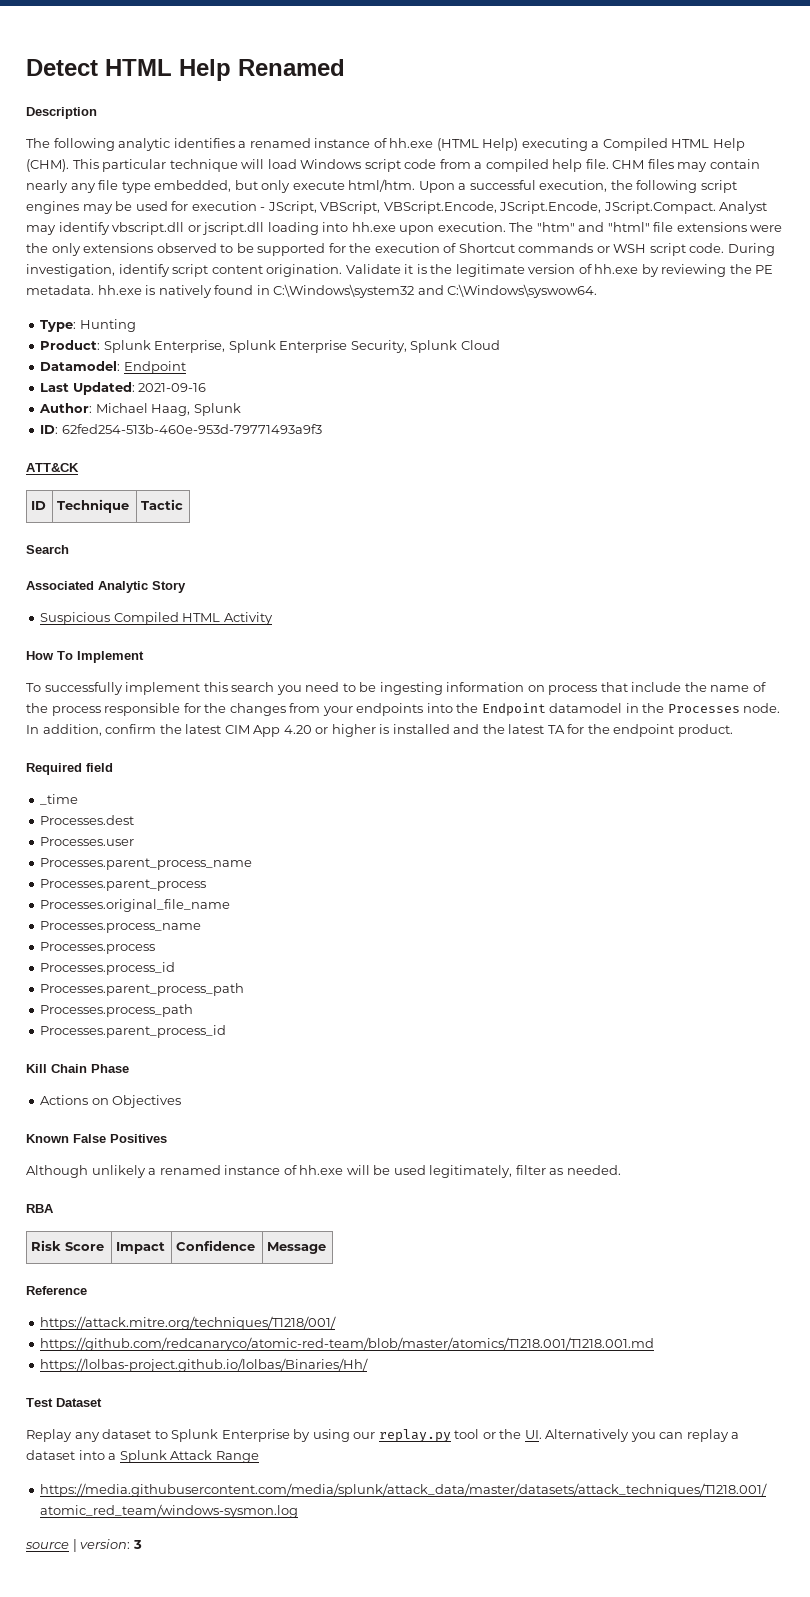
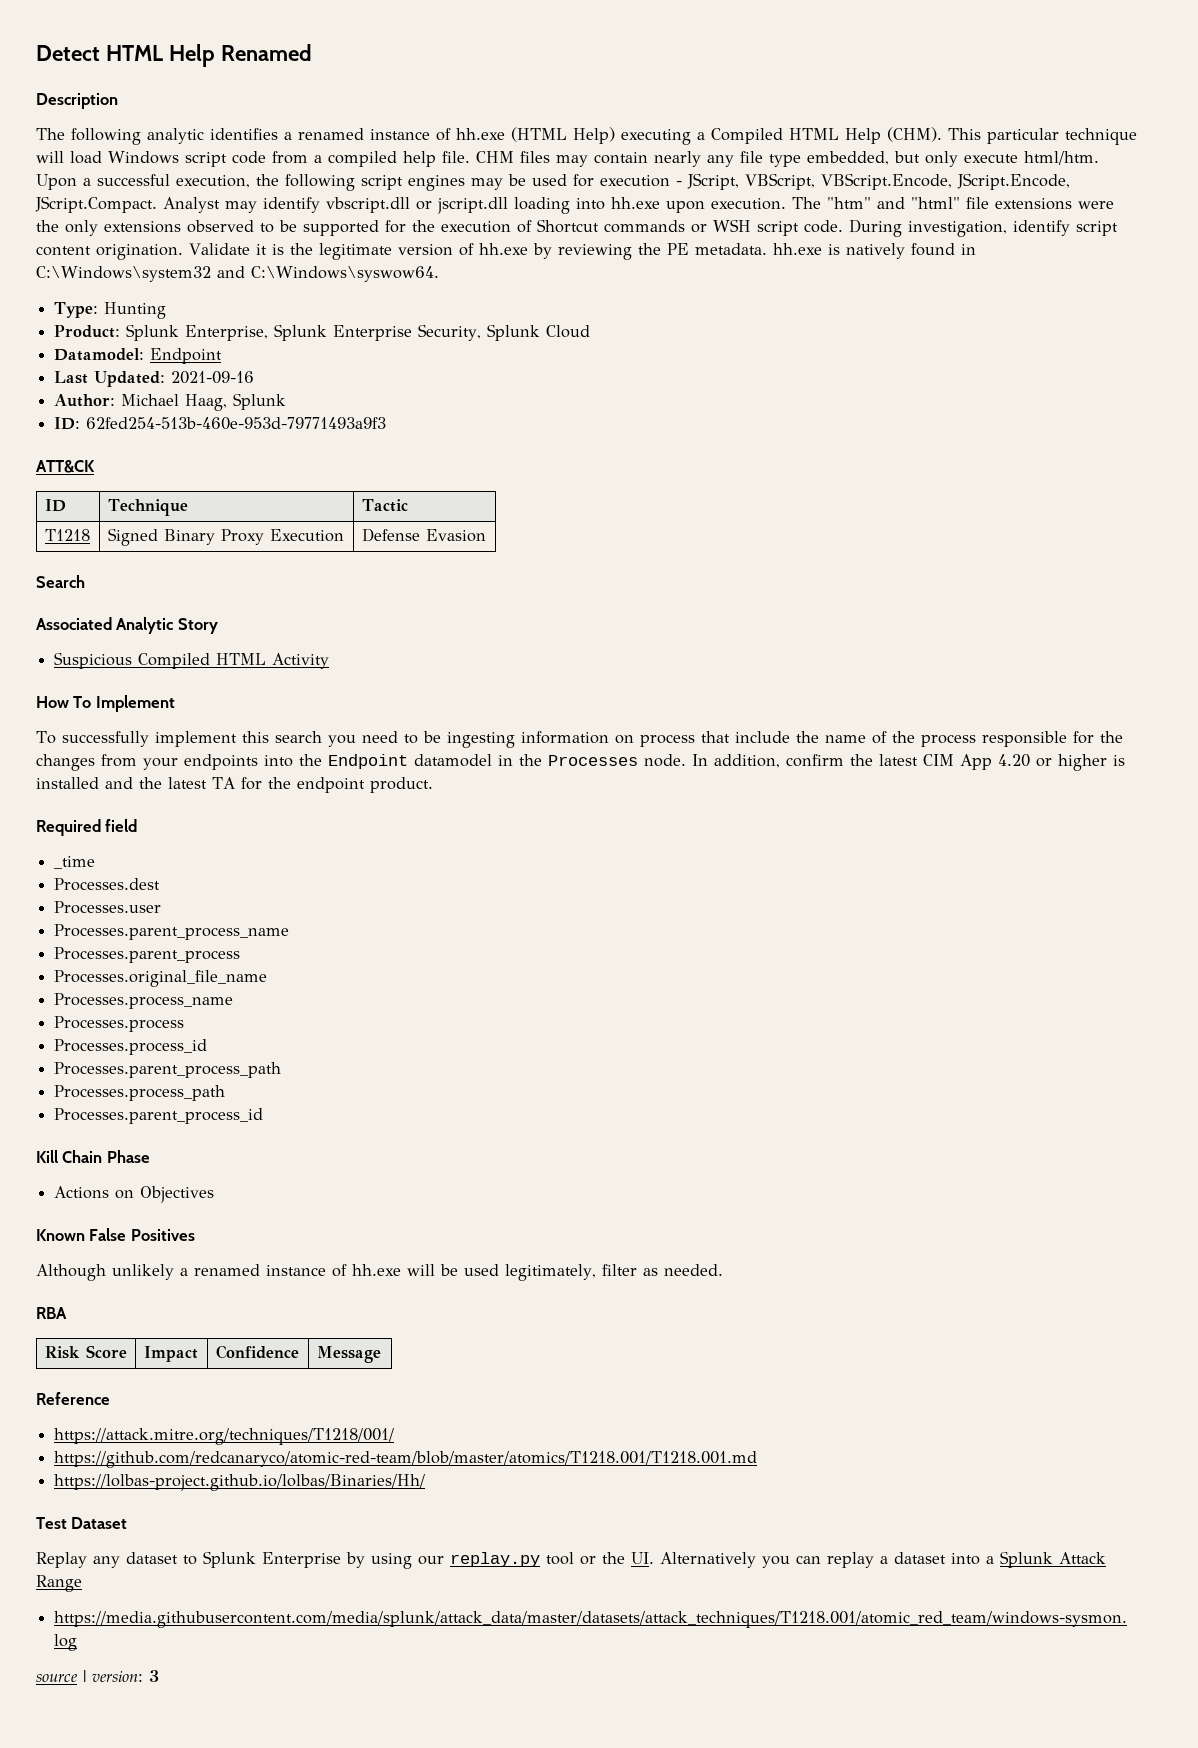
(184, 504) none -> [44,529,90,541] [107,528,344,546] [361,528,486,542] // T1218 | Signed Binary Proxy Execution | Defense Evasion

